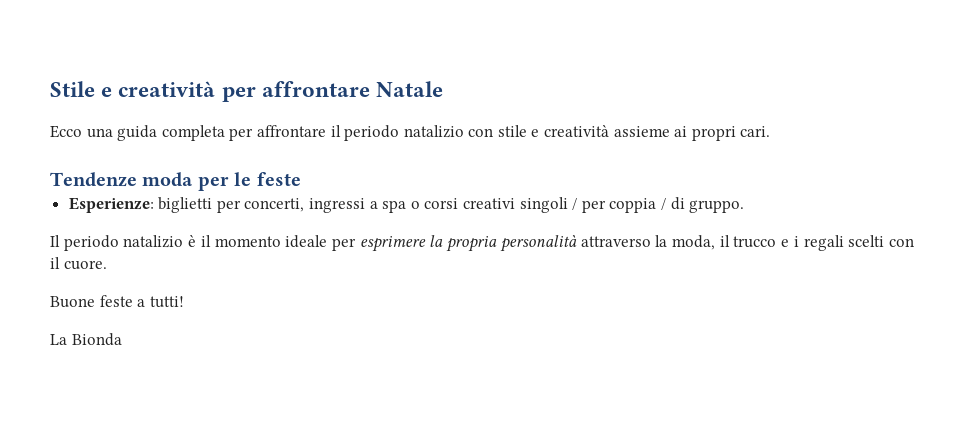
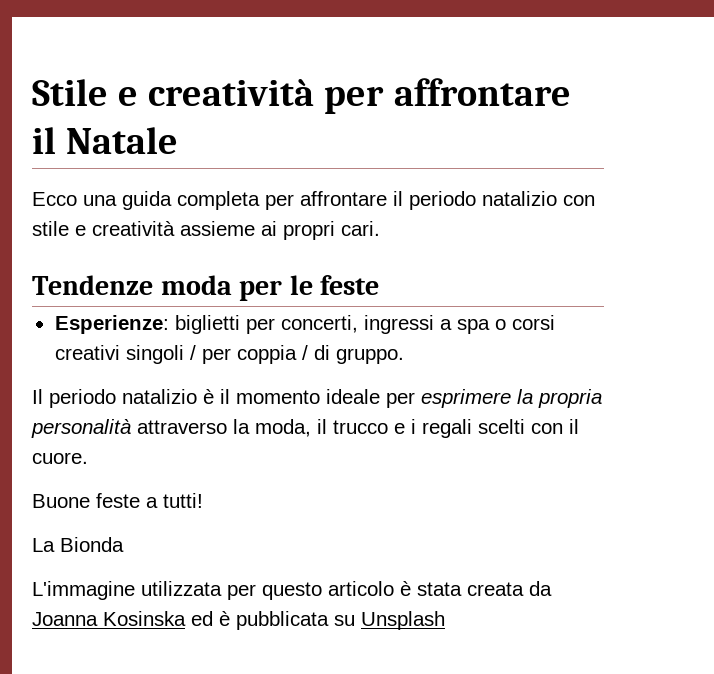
(370, 89) none -> [32,127,56,154] il
(122, 339) none -> [32,581,552,600] [32,611,445,630] // L'immagine utilizzata per questo articolo è stata creata da Joanna Kosinska ed è pubblicata su Unsplash

